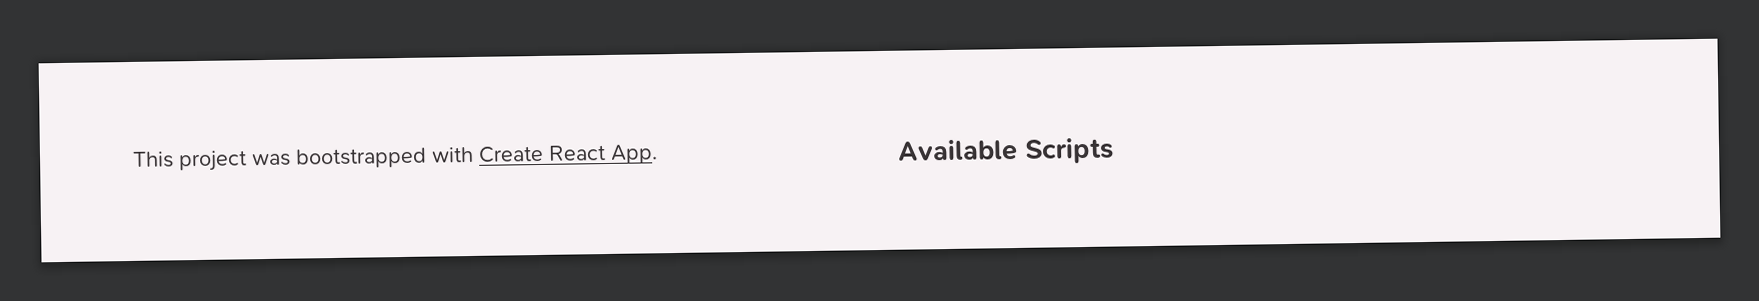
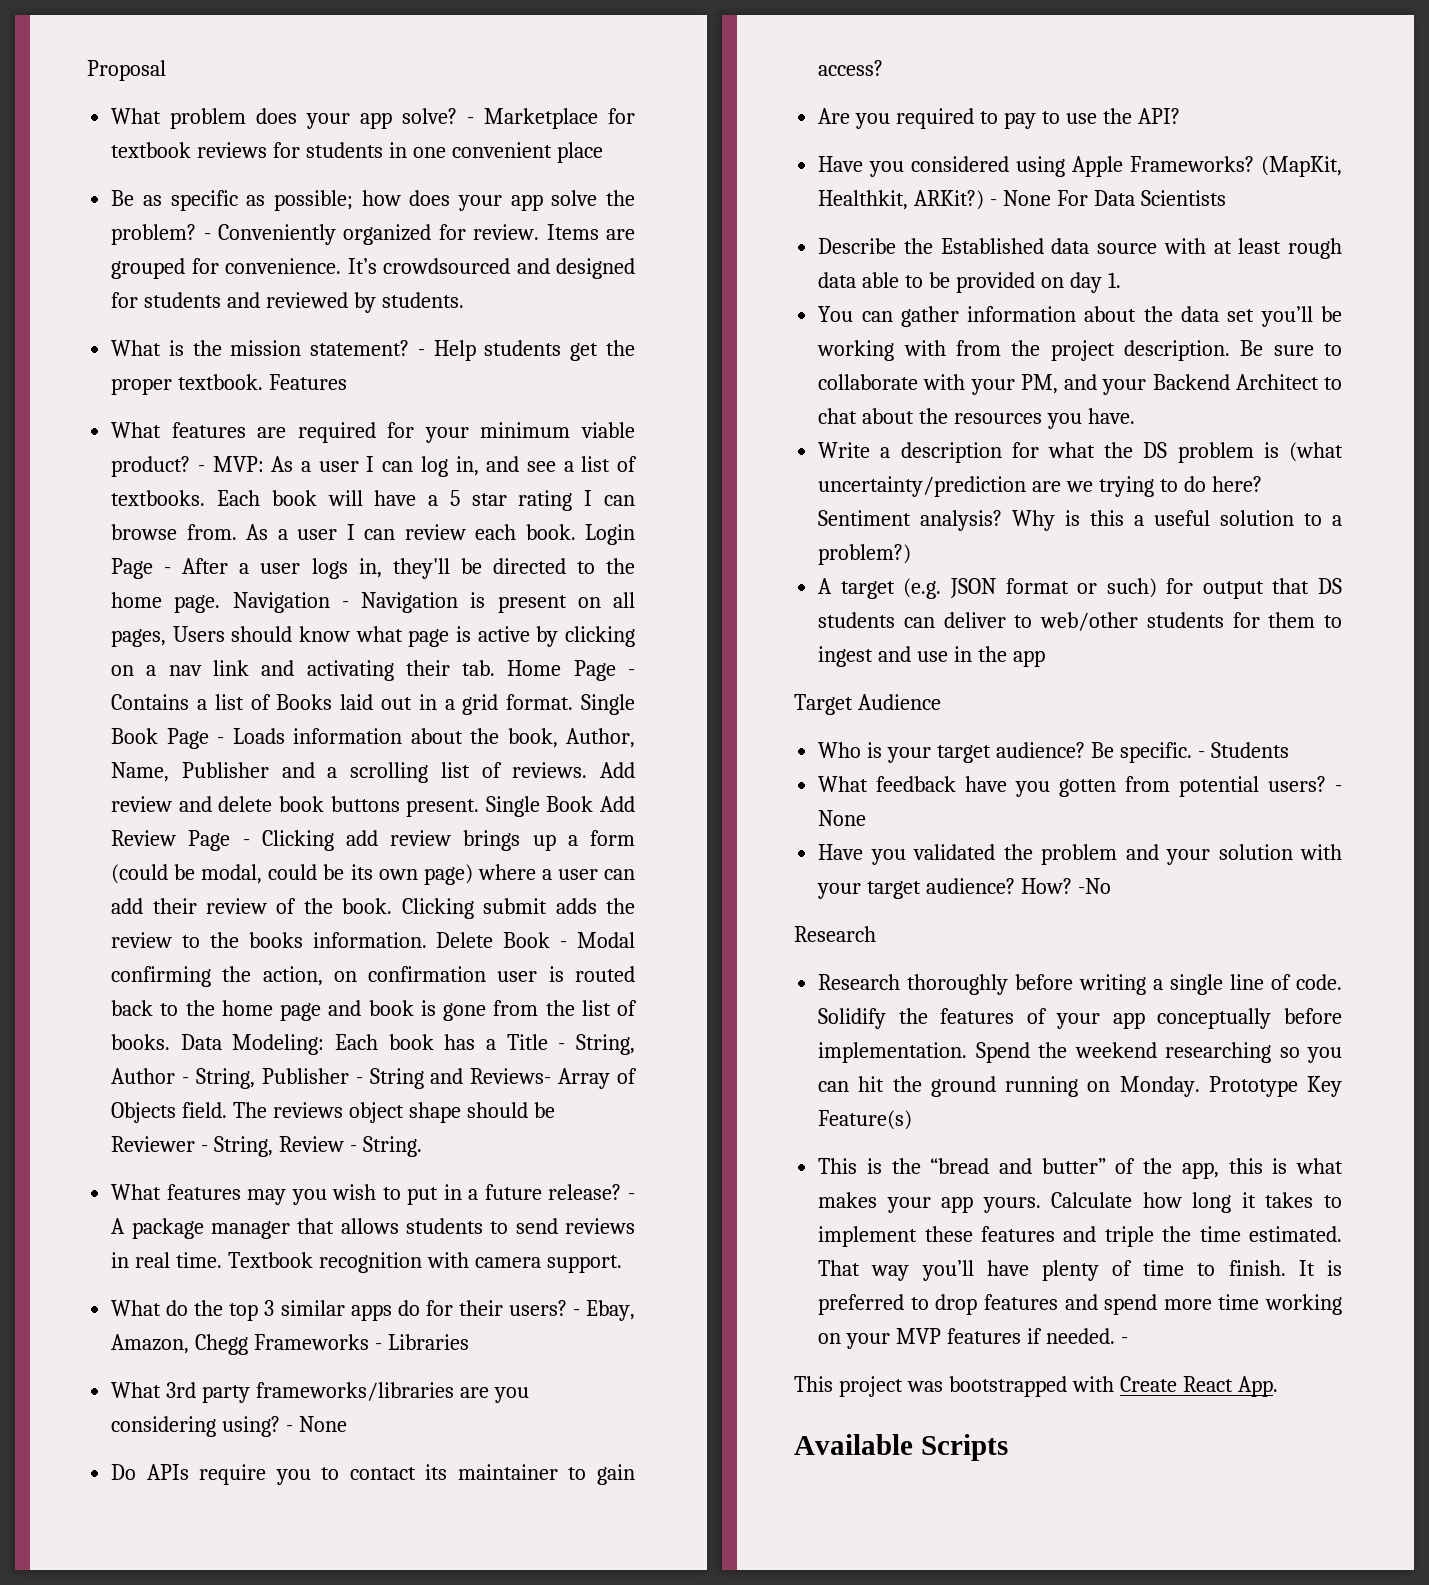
(132, 159) none -> [87,60,166,81] [111,108,636,129] [111,142,603,163] [111,190,635,211] [111,224,635,245] [111,258,635,279] [111,292,464,313] [111,340,635,361] [111,374,348,395] [111,422,635,443] [111,456,637,477] [111,490,635,511] [111,524,635,545] [111,558,635,579] [111,592,636,613] [111,626,635,647] [111,660,635,681] [111,694,636,715] [111,728,636,749] [111,762,636,783] [111,796,636,817] [111,830,635,851] [111,864,635,885] [111,898,635,919] [111,932,635,948] [111,966,635,987] [111,1000,638,1021] [111,1034,635,1055] [111,1068,637,1089] [111,1102,555,1123] [111,1136,422,1157] [111,1184,635,1205] [111,1218,635,1239] [111,1252,622,1273] [111,1300,635,1321] [111,1334,469,1355] [111,1382,529,1403] [111,1416,348,1437] [111,1464,635,1485] [818,60,884,76] [818,108,1180,129] [818,156,1342,177] [818,190,1226,210] [818,238,1342,259] [818,272,1121,293] [818,306,1342,327] [817,340,1342,361] [818,374,1342,395] [818,408,1135,429] [818,442,1343,463] [818,476,1262,497] [818,510,1342,531] [818,544,912,565] [818,578,1342,599] [818,612,1342,631] [818,646,1045,667] [794,694,941,715] [818,742,1289,763] [818,776,1342,797] [818,810,867,826] [818,844,1342,865] [817,878,1111,899] [794,926,876,942] [818,974,1342,995] [818,1008,1342,1029] [818,1042,1342,1063] [818,1076,1342,1097] [818,1110,913,1130] [818,1158,1343,1179] [818,1192,1342,1213] [818,1226,1342,1247] [818,1260,1342,1281] [818,1294,1342,1315] [818,1328,1128,1349] Proposal // What problem does your app solve? - Marketplace for textbook reviews for students in one convenient place // Be as specific as possible; how does your app solve the problem? - Conveniently organized for review. Items are grouped for convenience. It’s crowdsourced and designed for students and reviewed by students. // What is the mission statement? - Help students get the proper textbook. Features // What features are required for your minimum viable product? - MVP: As a user I can log in, and see a list of textbooks. Each book will have a 5 star rating I can browse from. As a user I can review each book. Login Page - After a user logs in, they'll be directed to the home page. Navigation - Navigation is present on all pages, Users should know what page is active by clicking on a nav link and activating their tab. Home Page - Contains a list of Books laid out in a grid format. Single Book Page - Loads information about the book, Author, Name, Publisher and a scrolling list of reviews. Add review and delete book buttons present. Single Book Add Review Page - Clicking add review brings up a form (could be modal, could be its own page) where a user can add their review of the book. Clicking submit adds the review to the books information. Delete Book - Modal confirming the action, on confirmation user is routed back to the home page and book is gone from the list of books. Data Modeling: Each book has a Title - String, Author - String, Publisher - String and Reviews- Array of Objects field. The reviews object shape should be Reviewer - String, Review - String. // What features may you wish to put in a future release? - A package manager that allows students to send reviews in real time. Textbook recognition with camera support. // What do the top 3 similar apps do for their users? - Ebay, Amazon, Chegg Frameworks - Libraries // What 3rd party frameworks/libraries are you considering using? - None // Do APIs require you to contact its maintainer to gain access? // Are you required to pay to use the API? // Have you considered using Apple Frameworks? (MapKit, Healthkit, ARKit?) - None For Data Scientists // Describe the Established data source with at least rough data able to be provided on day 1. // You can gather information about the data set you’ll be working with from the project description. Be sure to collaborate with your PM, and your Backend Architect to chat about the resources you have. // Write a description for what the DS problem is (what uncertainty/prediction are we trying to do here? Sentiment analysis? Why is this a useful solution to a problem?) // A target (e.g. JSON format or such) for output that DS students can deliver to web/other students for them to ingest and use in the app // Target Audience // Who is your target audience? Be specific. - Students // What feedback have you gotten from potential users? - None // Have you validated the problem and your solution with your target audience? How? -No // Research // Research thoroughly before writing a single line of code. Solidify the features of your app conceptually before implementation. Spend the weekend researching so you can hit the ground running on Monday. Prototype Key Feature(s) // This is the “bread and butter” of the app, this is what makes your app yours. Calculate how long it takes to implement these features and triple the time estimated. That way you’ll have plenty of time to finish. It is preferred to drop features and spend more time working on your MVP features if needed. - //

